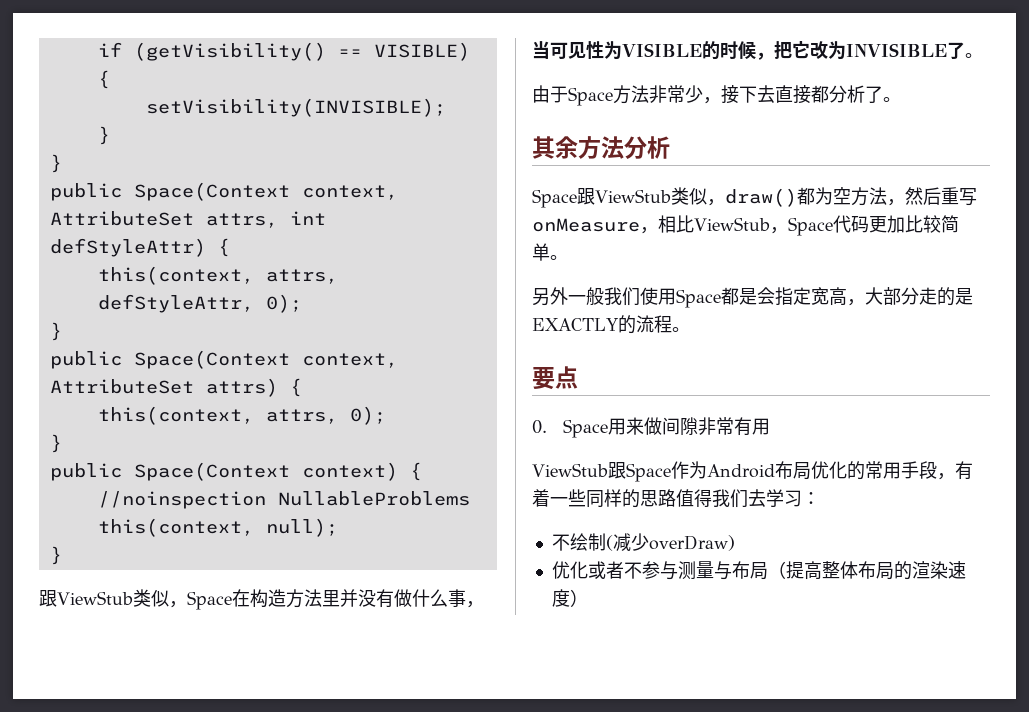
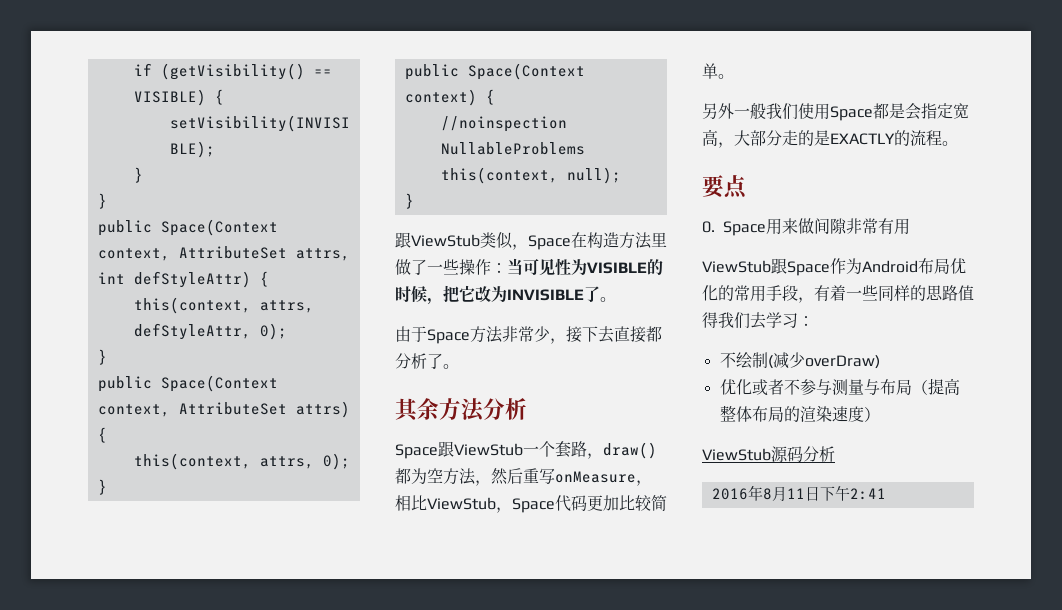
[339,589,484,608] 并没有做什么事， -> [395,259,507,275] 做了一些操作：
[670,187,707,205] 类似 -> [523,441,587,458] 一个套路
(588, 598) none -> [702,446,835,462] [711,485,886,501] // ViewStub源码分析 // 2016年8月11日下午2:41

